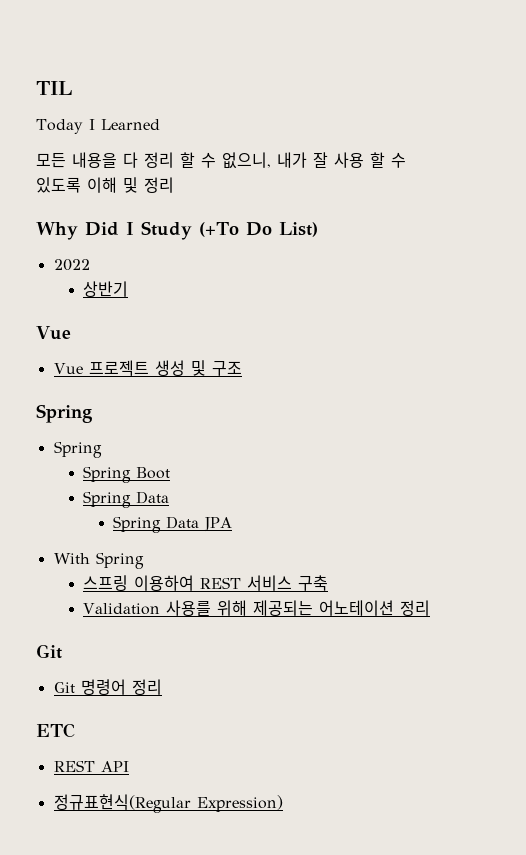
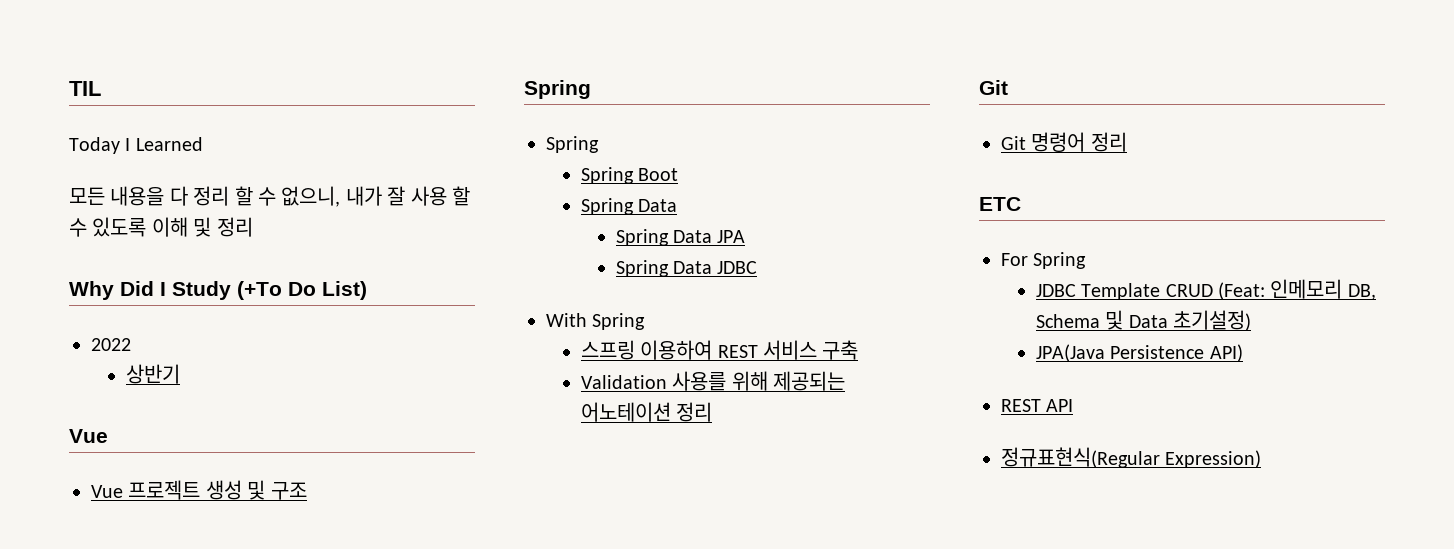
(232, 524) none -> [615,260,758,277] // Spring Data JDBC
(75, 730) none -> [1001,252,1087,269] [1035,279,1376,300] [1035,310,1252,331] [1035,344,1243,362] // For Spring // JDBC Template CRUD (Feat: 인메모리 DB, Schema 및 Data 초기설정) // JPA(Java Persistence API)

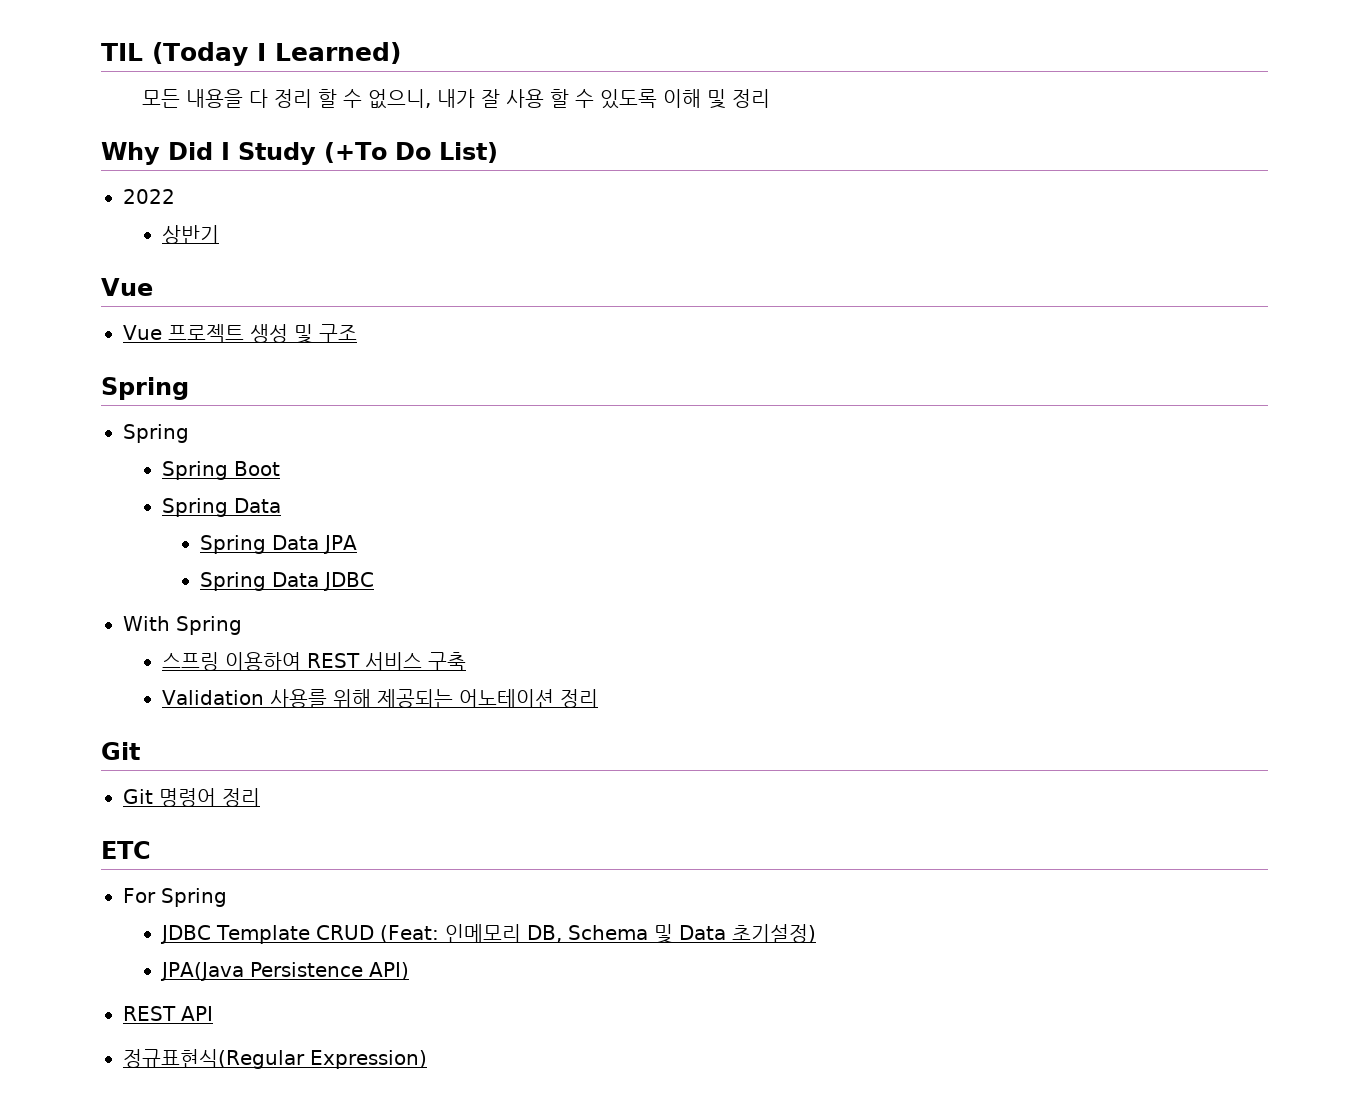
[69,137,203,154] // Today I Learned -> [152,42,401,66] (Today I Learned)

